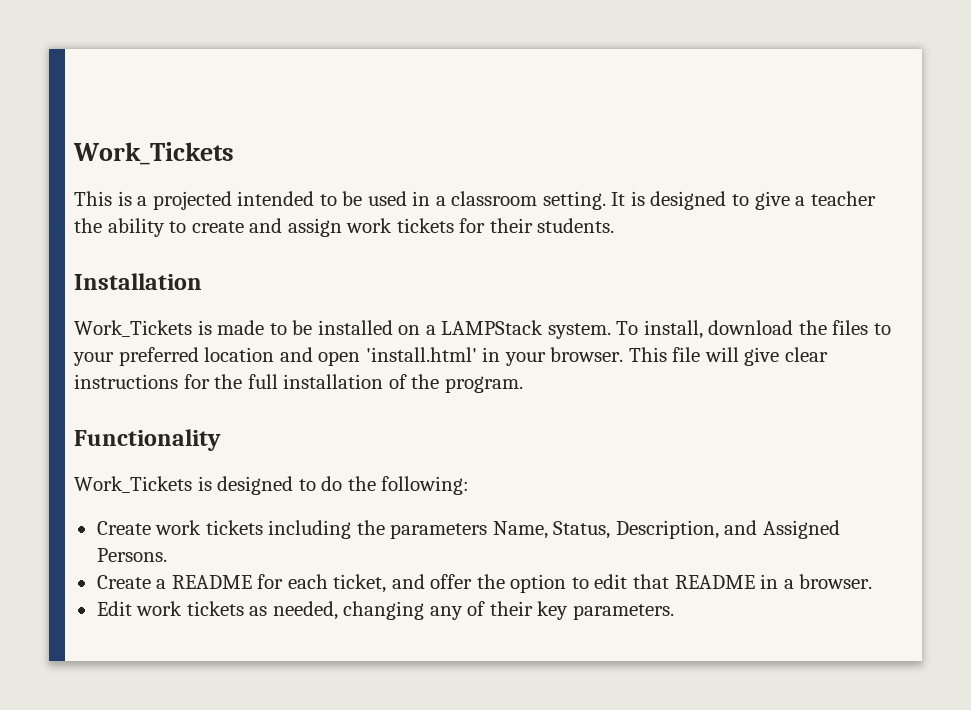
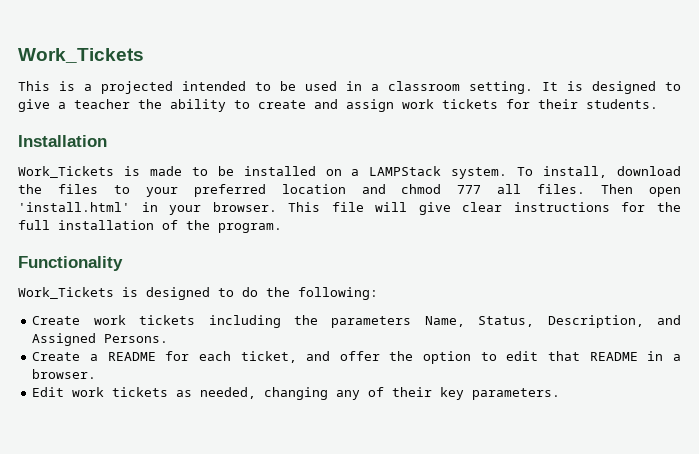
(313, 354) none -> [401,184,634,194] chmod 777 all files. Then

